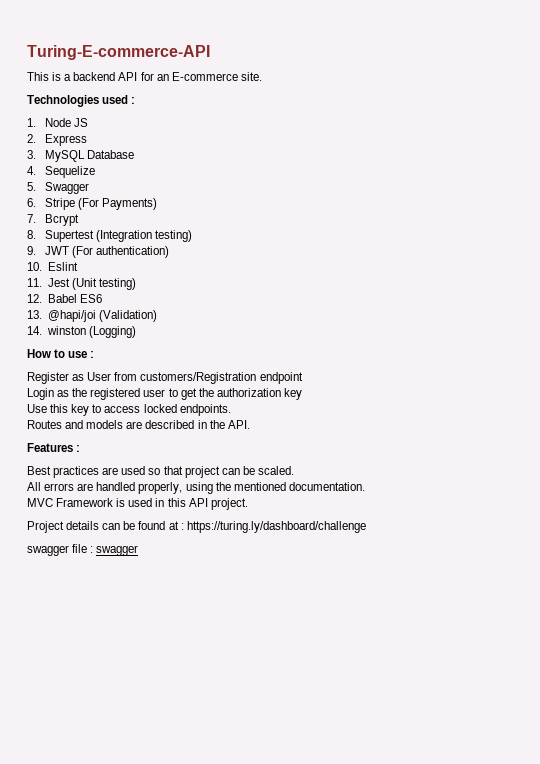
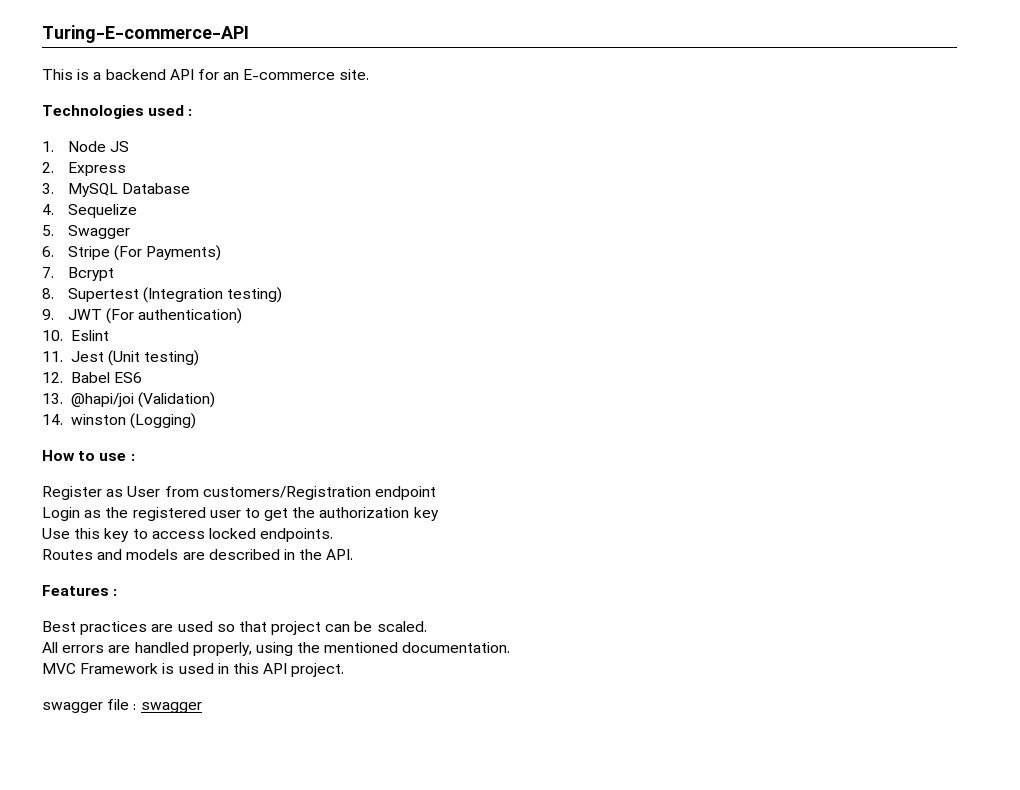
[27,521,366,533] // Project details can be found at : https://turing.ly/dashboard/challenge -> (345, 670) none

